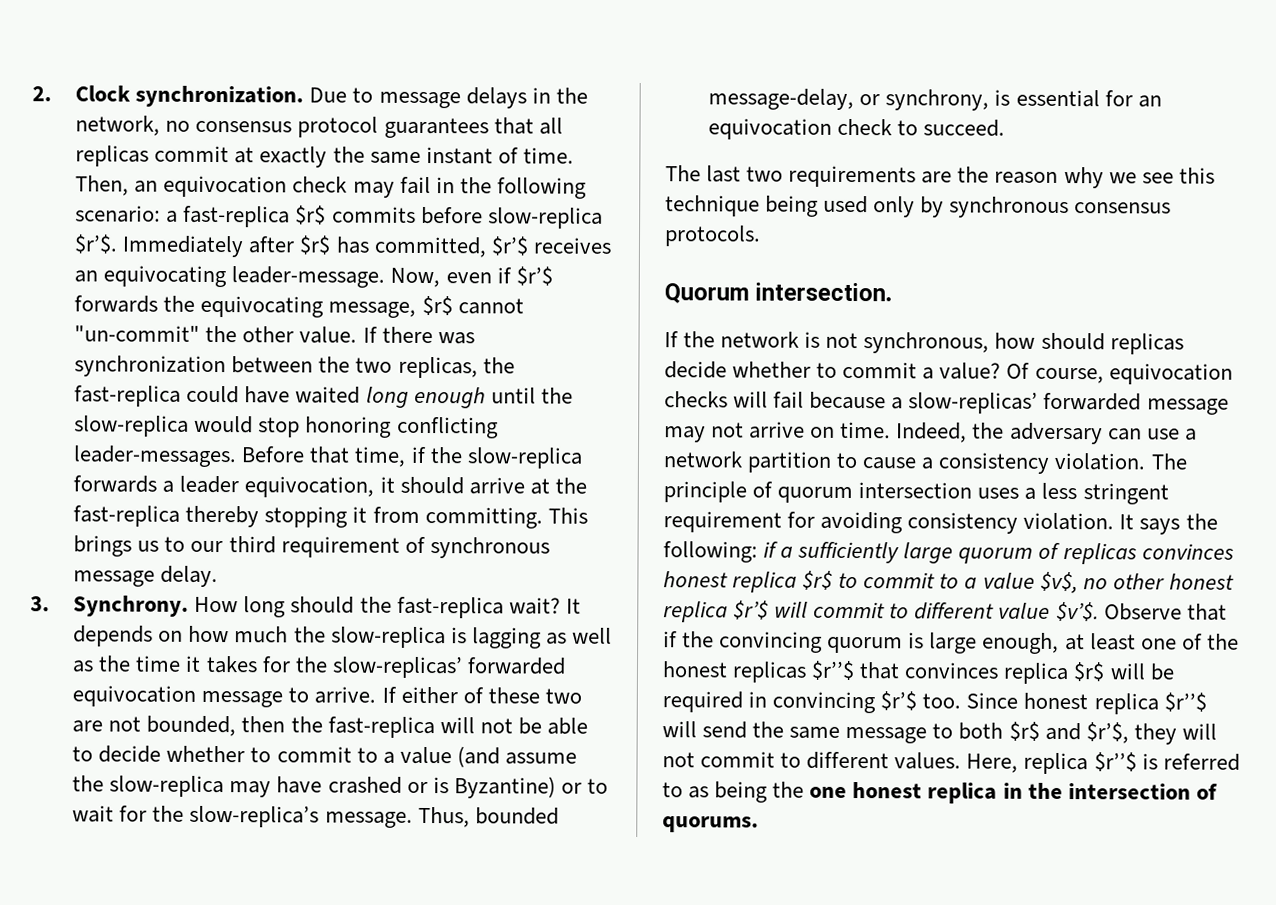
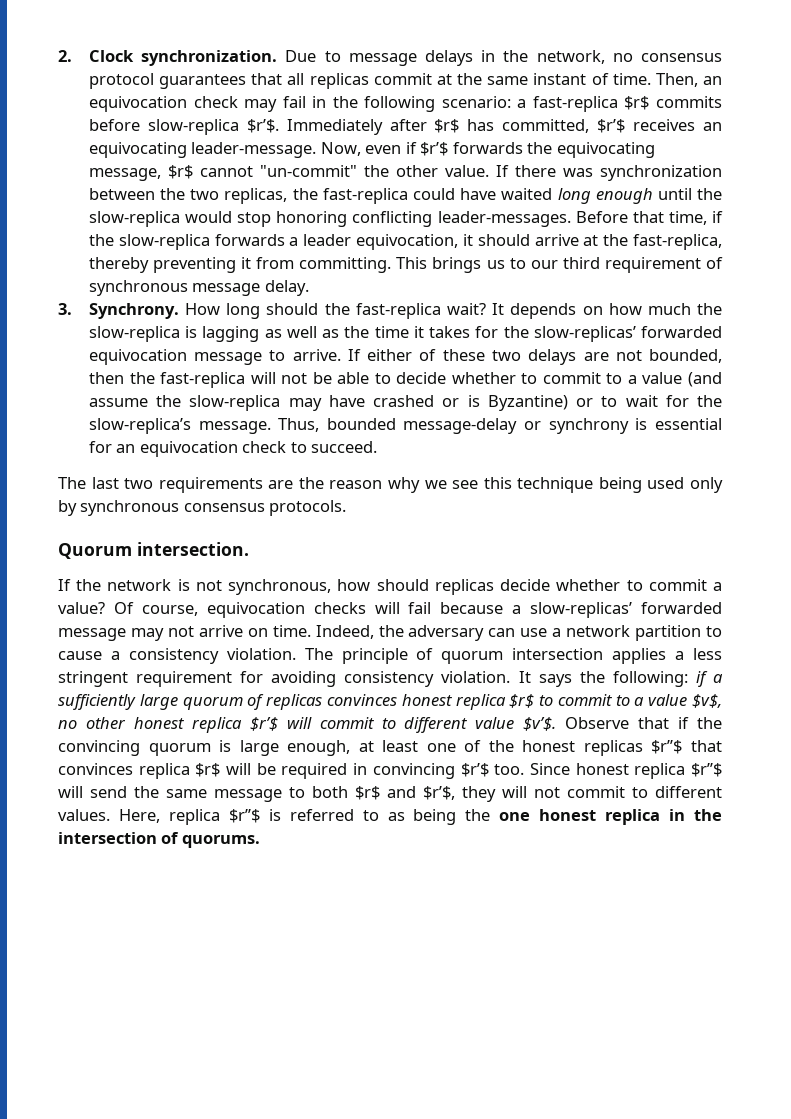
[259,146,328,168] exactly -> (452, 79) none
[73,505,349,528] fast-replica thereby stopping -> [633,234,723,250] [88,257,237,273] fast-replica, thereby preventing
(582, 696) none -> [528,349,577,365] delays
[708,88,990,111] message-delay, or synchrony, -> [403,418,629,434] message-delay or synchrony
[977,487,1020,499] uses -> [612,648,667,664] applies

